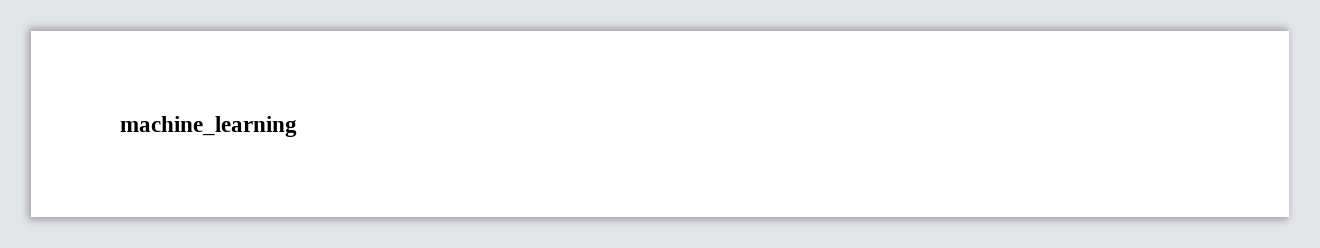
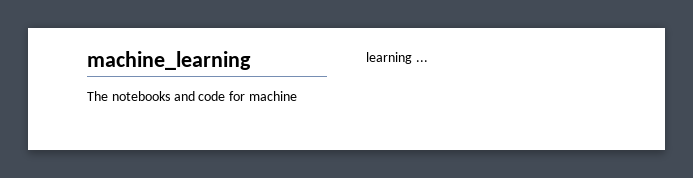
(297, 126) none -> [87,91,297,101] [366,52,428,64] // The notebooks and code for machine learning ...

